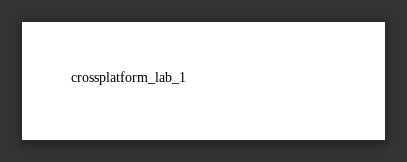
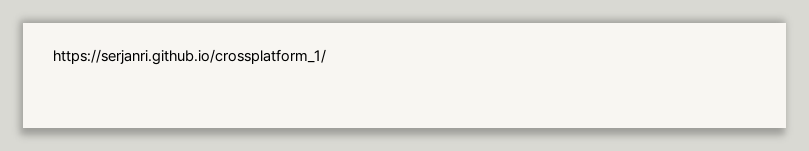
[71,71,186,85] crossplatform_lab_1 -> [53,49,326,65] https://serjanri.github.io/crossplatform_1/

